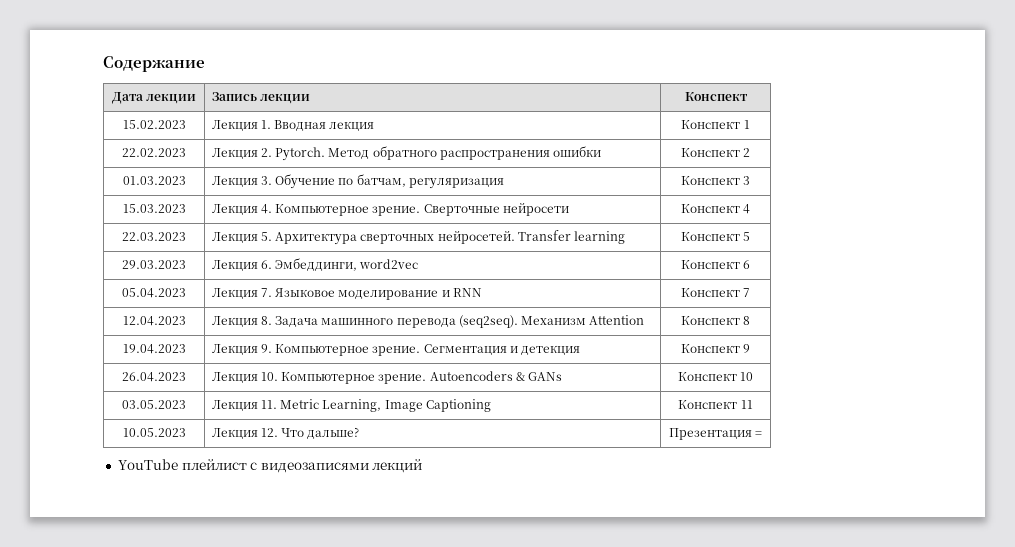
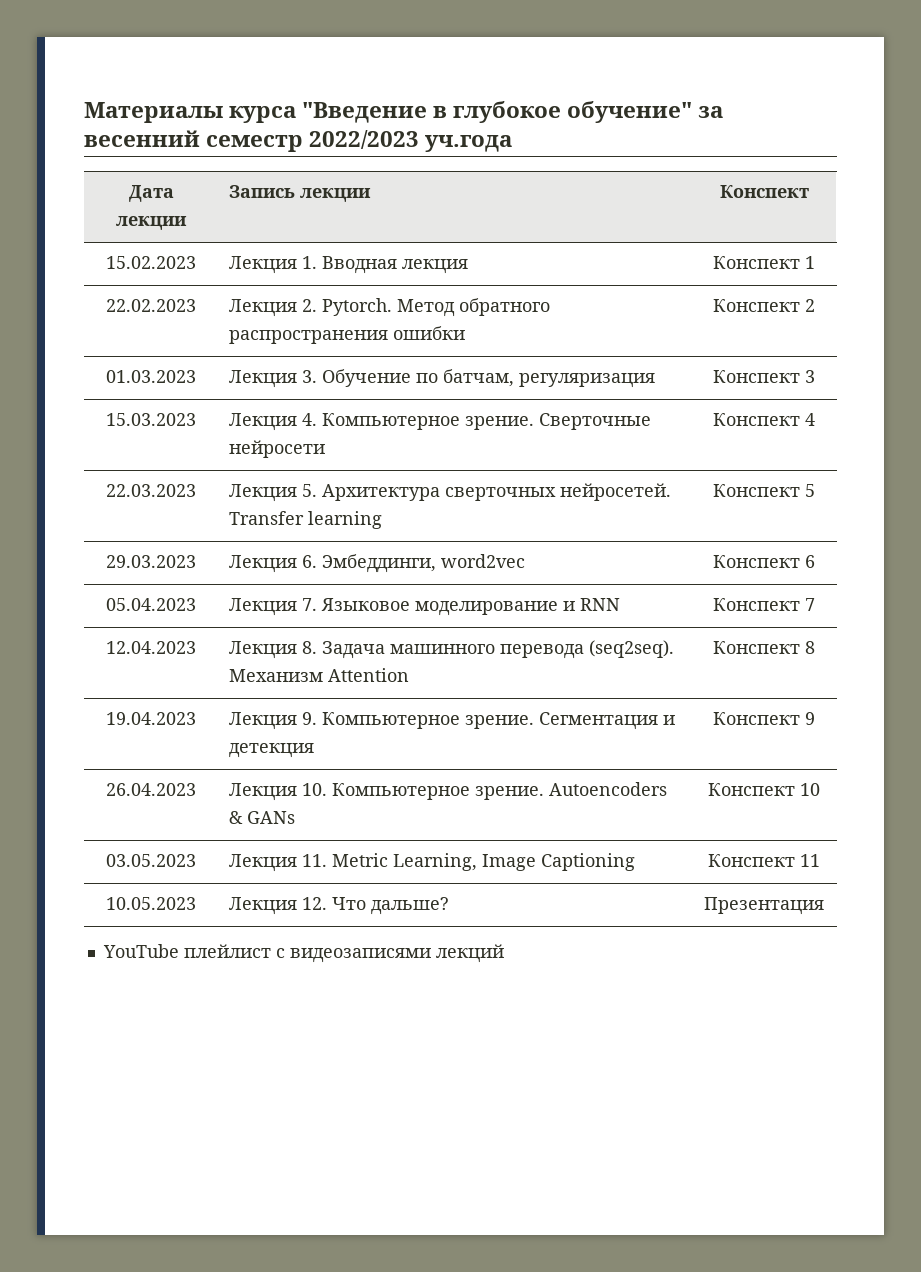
[103,56,205,72] Содержание -> [84,101,724,123] [84,130,513,152] Материалы курса "Введение в глубокое обучение" за весенний семестр 2022/2023 уч.года
[755,431,763,437] = -> (824, 906) none

